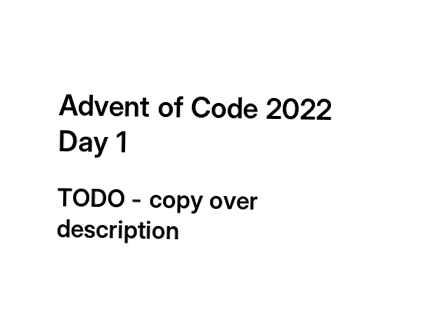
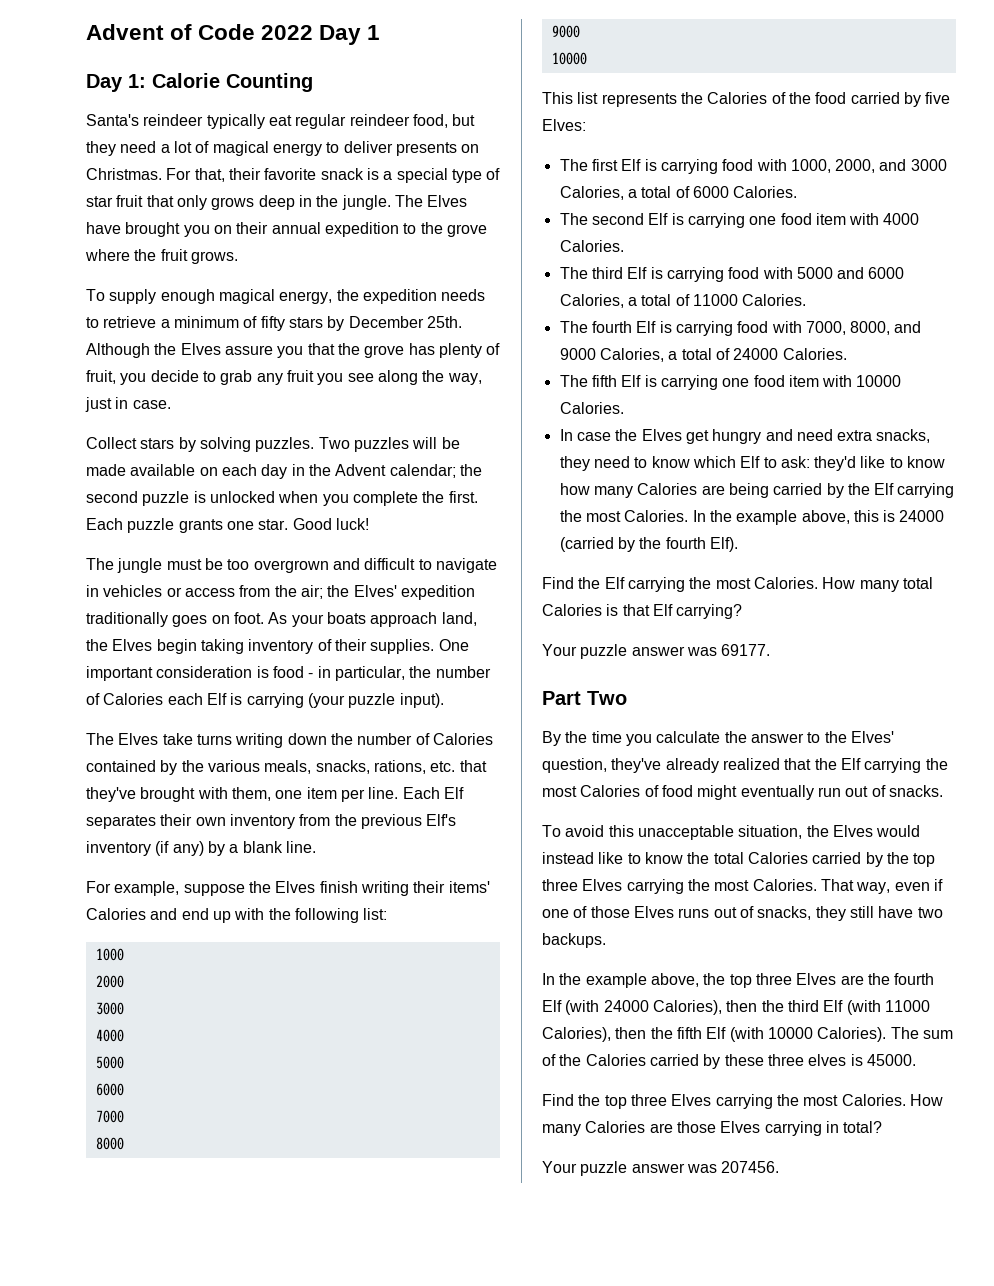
[57,188,260,214] [56,219,180,245] TODO - copy over description -> [86,73,313,92] [86,114,476,129] [86,141,480,156] [86,168,501,183] [86,195,468,210] [86,222,487,237] [85,249,238,264] [86,289,486,304] [86,316,462,331] [86,343,501,358] [86,370,482,385] [85,397,171,412] [86,437,460,452] [86,464,482,479] [86,491,478,506] [86,518,369,533] [86,558,497,573] [86,585,475,600] [86,612,477,627] [86,639,469,654] [86,666,491,681] [86,693,444,708] [86,733,493,748] [86,760,487,775] [86,787,464,802] [86,814,457,829] [86,841,316,856] [86,881,490,896] [86,908,388,923] [95,948,124,961] [95,975,124,988] [95,1002,124,1015] [95,1029,124,1042] [95,1056,124,1069] [95,1083,124,1096] [95,1110,124,1123] [95,1137,124,1150] [551,25,580,38] [551,52,587,65] [542,92,951,107] [542,119,586,131] [559,159,947,174] [559,186,798,200] [559,213,920,228] [559,240,624,252] [559,267,905,282] [559,294,807,308] [559,321,922,336] [559,348,847,362] [559,375,902,390] [559,402,624,414] [559,429,931,444] [559,456,946,471] [559,483,955,498] [559,510,945,525] [559,537,738,552] [542,577,933,592] [542,604,743,619] [542,644,771,659] [542,691,627,705] [542,731,894,746] [542,758,948,773] [542,785,943,800] [542,825,921,840] [542,852,936,867] [542,879,943,894] [542,906,943,921] [542,933,606,948] [542,973,935,988] [542,1000,930,1015] [542,1027,953,1042] [542,1054,916,1069] [542,1094,943,1109] [542,1121,883,1136] [542,1161,780,1176] Day 1: Calorie Counting // Santa's reindeer typically eat regular reindeer food, but they need a lot of magical energy to deliver presents on Christmas. For that, their favorite snack is a special type of star fruit that only grows deep in the jungle. The Elves have brought you on their annual expedition to the grove where the fruit grows. // To supply enough magical energy, the expedition needs to retrieve a minimum of fifty stars by December 25th. Although the Elves assure you that the grove has plenty of fruit, you decide to grab any fruit you see along the way, just in case. // Collect stars by solving puzzles. Two puzzles will be made available on each day in the Advent calendar; the second puzzle is unlocked when you complete the first. Each puzzle grants one star. Good luck! // The jungle must be too overgrown and difficult to navigate in vehicles or access from the air; the Elves' expedition traditionally goes on foot. As your boats approach land, the Elves begin taking inventory of their supplies. One important consideration is food - in particular, the number of Calories each Elf is carrying (your puzzle input). // The Elves take turns writing down the number of Calories contained by the various meals, snacks, rations, etc. that they've brought with them, one item per line. Each Elf separates their own inventory from the previous Elf's inventory (if any) by a blank line. // For example, suppose the Elves finish writing their items' Calories and end up with the following list: // 1000 // 2000 // 3000 // 4000 // 5000 // 6000 // 7000 // 8000 // 9000 // 10000 // This list represents the Calories of the food carried by five Elves: // The first Elf is carrying food with 1000, 2000, and 3000 Calories, a total of 6000 Calories. // The second Elf is carrying one food item with 4000 Calories. // The third Elf is carrying food with 5000 and 6000 Calories, a total of 11000 Calories. // The fourth Elf is carrying food with 7000, 8000, and 9000 Calories, a total of 24000 Calories. // The fifth Elf is carrying one food item with 10000 Calories. // In case the Elves get hungry and need extra snacks, they need to know which Elf to ask: they'd like to know how many Calories are being carried by the Elf carrying the most Calories. In the example above, this is 24000 (carried by the fourth Elf). // Find the Elf carrying the most Calories. How many total Calories is that Elf carrying? // Your puzzle answer was 69177. // Part Two // By the time you calculate the answer to the Elves' question, they've already realized that the Elf carrying the most Calories of food might eventually run out of snacks. // To avoid this unacceptable situation, the Elves would instead like to know the total Calories carried by the top three Elves carrying the most Calories. That way, even if one of those Elves runs out of snacks, they still have two backups. // In the example above, the top three Elves are the fourth Elf (with 24000 Calories), then the third Elf (with 11000 Calories), then the fifth Elf (with 10000 Calories). The sum of the Calories carried by these three elves is 45000. // Find the top three Elves carrying the most Calories. How many Calories are those Elves carrying in total? // Your puzzle answer was 207456.

